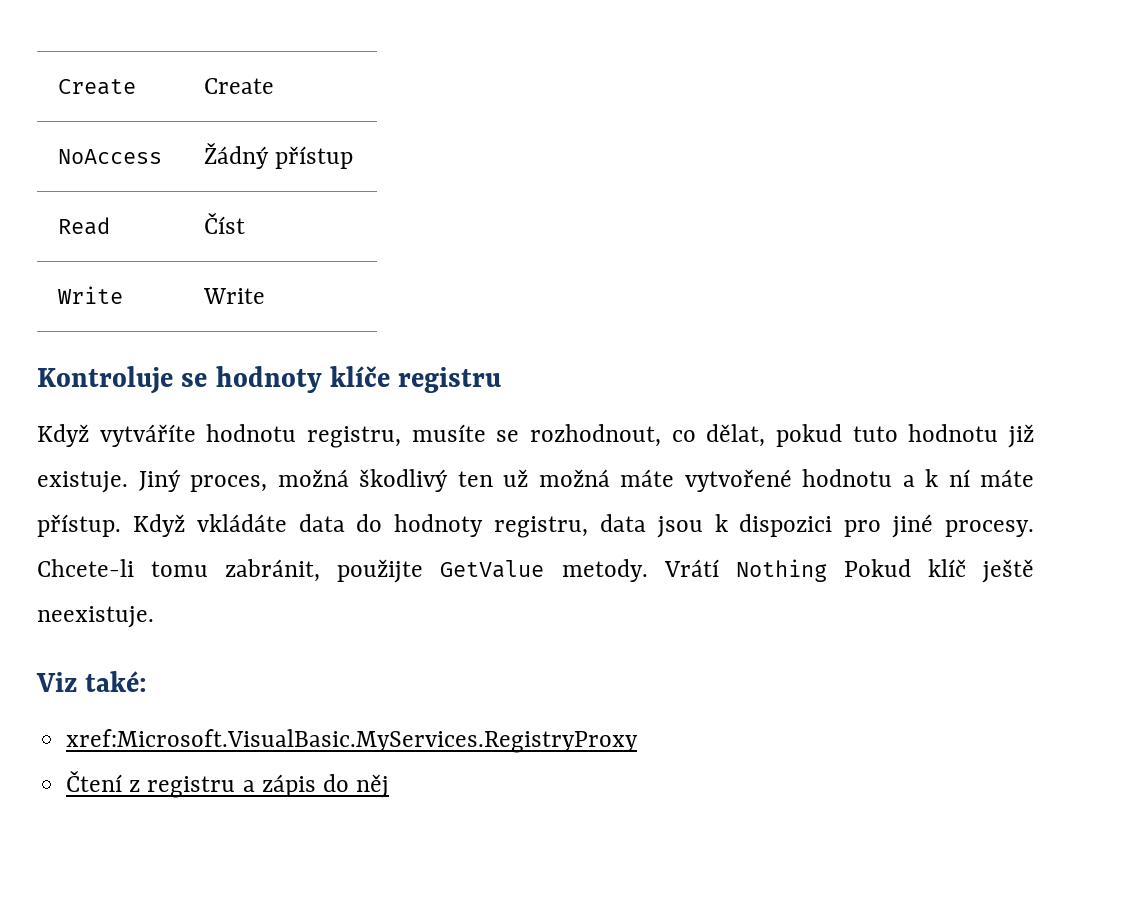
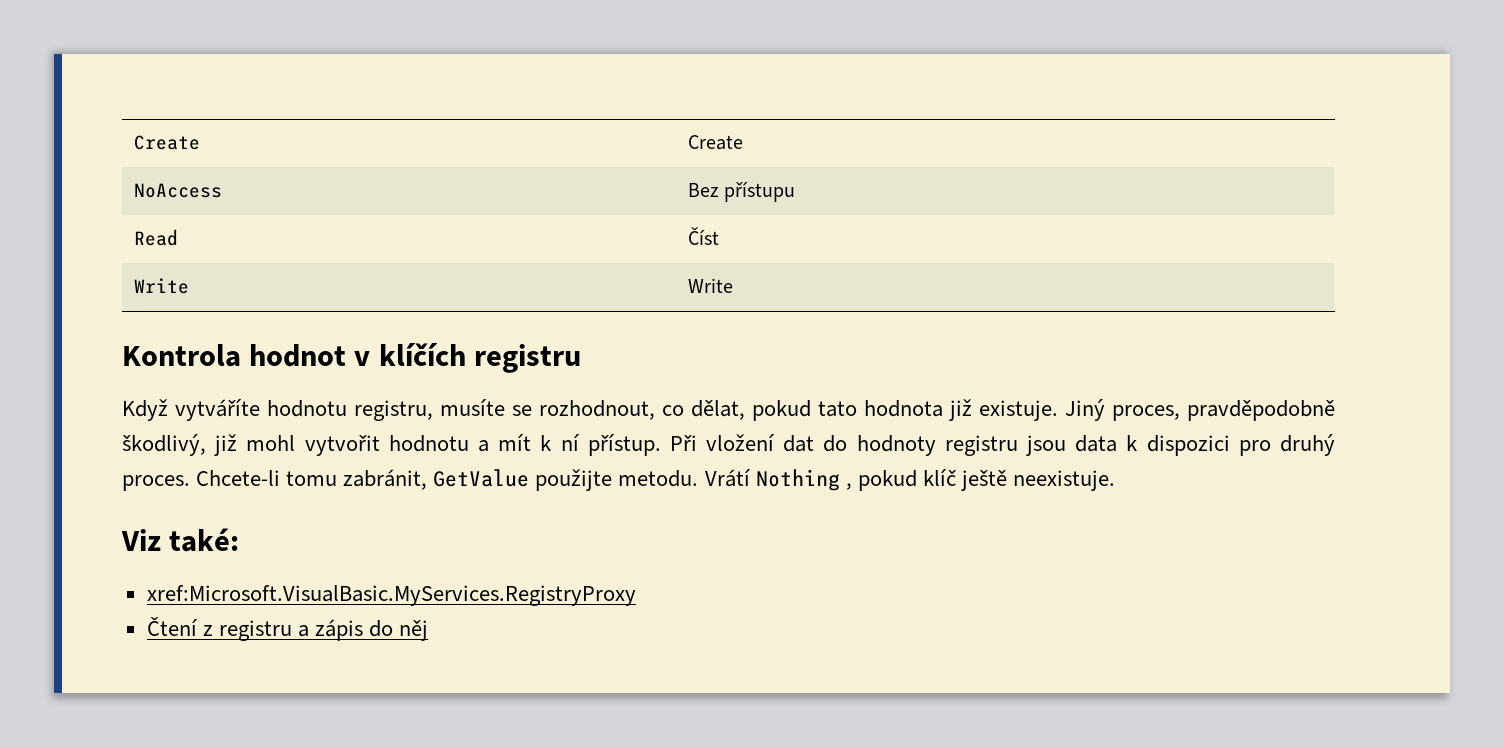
[203,142,353,169] Žádný přístup -> [687,182,796,202] Bez přístupu
[37,366,391,394] Kontroluje se hodnoty klíče -> [122,343,466,367] Kontrola hodnot v klíčích
[852,424,999,442] tuto hodnotu -> [818,400,943,417] tato hodnota
[277,469,792,492] možná škodlivý ten už možná máte vytvořené -> [1187,400,1335,421] [122,434,380,456] pravděpodobně škodlivý, již mohl vytvořit
(915, 481) none -> [498,434,532,451] mít
[980,469,1034,487] [37,514,703,538] máte přístup. Když vkládáte data do hodnoty registru, data jsou -> [587,434,1118,456] přístup. Při vložení dat do hodnoty registru jsou data
[892,514,1034,538] jiné procesy. -> [1279,434,1335,456] [122,475,190,491] druhý proces.
[337,559,911,583] použijte GetValue metody. Vrátí Nothing Pokud -> [433,469,917,491] GetValue použijte metodu. Vrátí Nothing , pokud

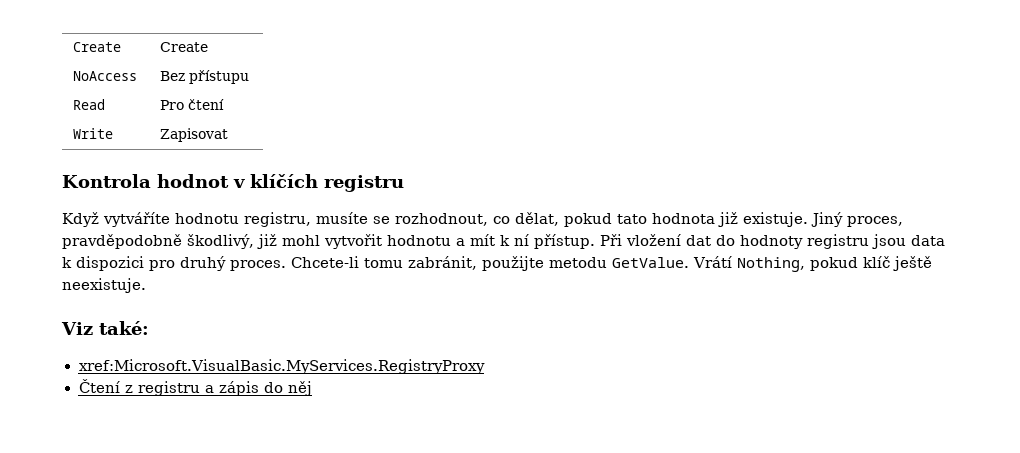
[687,227,719,245] Číst -> [160,99,225,110] Pro čtení
[687,278,733,293] Write -> [160,128,229,142] Zapisovat
[433,469,852,491] GetValue použijte metodu. Vrátí Nothing , -> [482,256,805,272] použijte metodu GetValue. Vrátí Nothing,

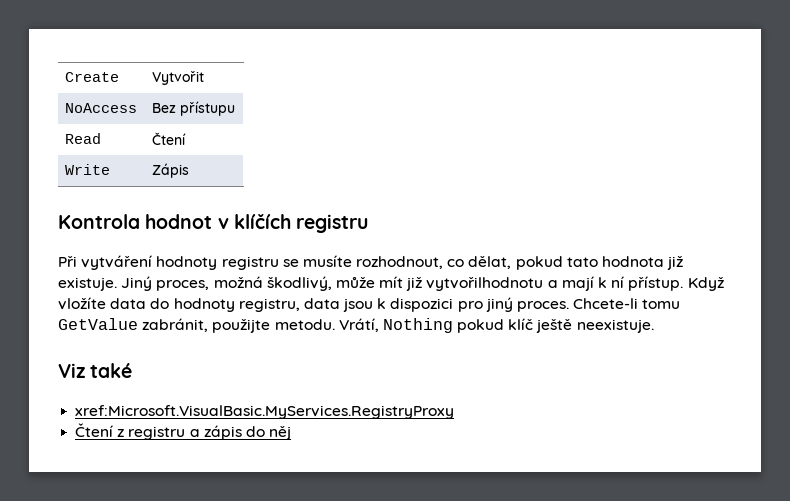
[160,42,209,52] Create -> [152,71,205,85] Vytvořit
[160,99,225,110] Pro čtení -> [152,132,187,145] Čtení
[160,128,229,142] Zapisovat -> [152,163,190,178] Zápis
[62,212,390,227] Když vytváříte hodnotu registru, musíte se -> [58,255,352,270] Při vytváření hodnoty registru se musíte
[62,234,945,249] pravděpodobně škodlivý, již mohl vytvořit hodnotu a mít k ní přístup. Při vložení dat do hodnoty registru jsou data -> [213,276,724,291] [58,297,374,312] možná škodlivý, může mít již vytvořilhodnotu a mají k ní přístup. Když vložíte data do hodnoty registru, data jsou
[180,256,226,271] druhý -> [485,297,513,312] jiný
(403, 263) none -> [58,318,138,330] GetValue
[549,256,805,272] metodu GetValue. Vrátí Nothing, -> [274,318,453,333] metodu. Vrátí, Nothing
[99,321,149,335] také: -> [90,363,133,378] také

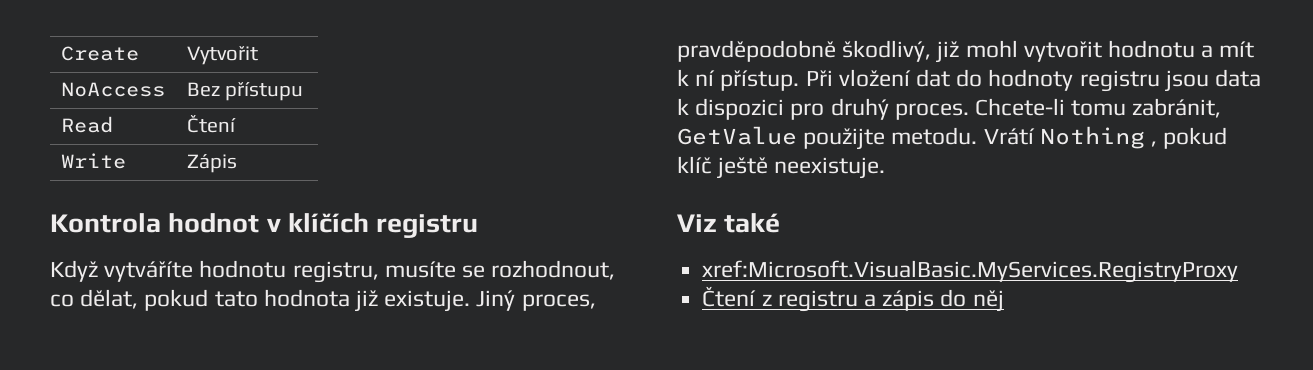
[58,255,352,270] Při vytváření hodnoty registru se musíte -> [50,260,486,283] Když vytváříte hodnotu registru, musíte se
[213,276,724,291] [58,297,374,312] možná škodlivý, může mít již vytvořilhodnotu a mají k ní přístup. Když vložíte data do hodnoty registru, data jsou -> [677,40,1255,63] [677,69,1262,92] pravděpodobně škodlivý, již mohl vytvořit hodnotu a mít k ní přístup. Při vložení dat do hodnoty registru jsou data
[485,297,513,312] jiný -> [830,98,889,120] druhý
[58,318,453,333] GetValue zabránit, použijte metodu. Vrátí, Nothing -> [1132,98,1222,118] [677,126,1158,150] zabránit, GetValue použijte metodu. Vrátí Nothing ,

